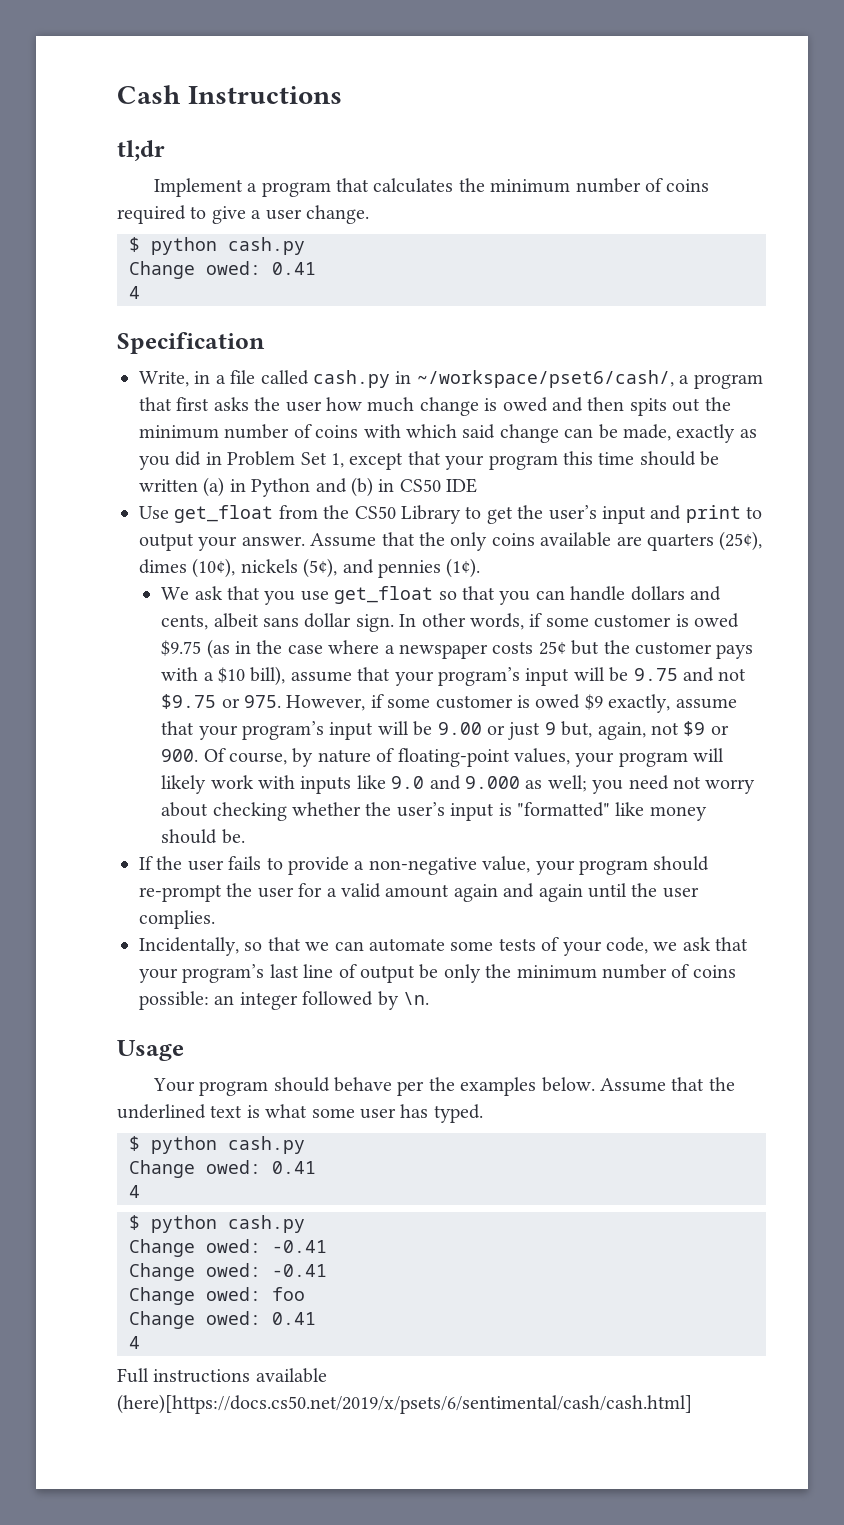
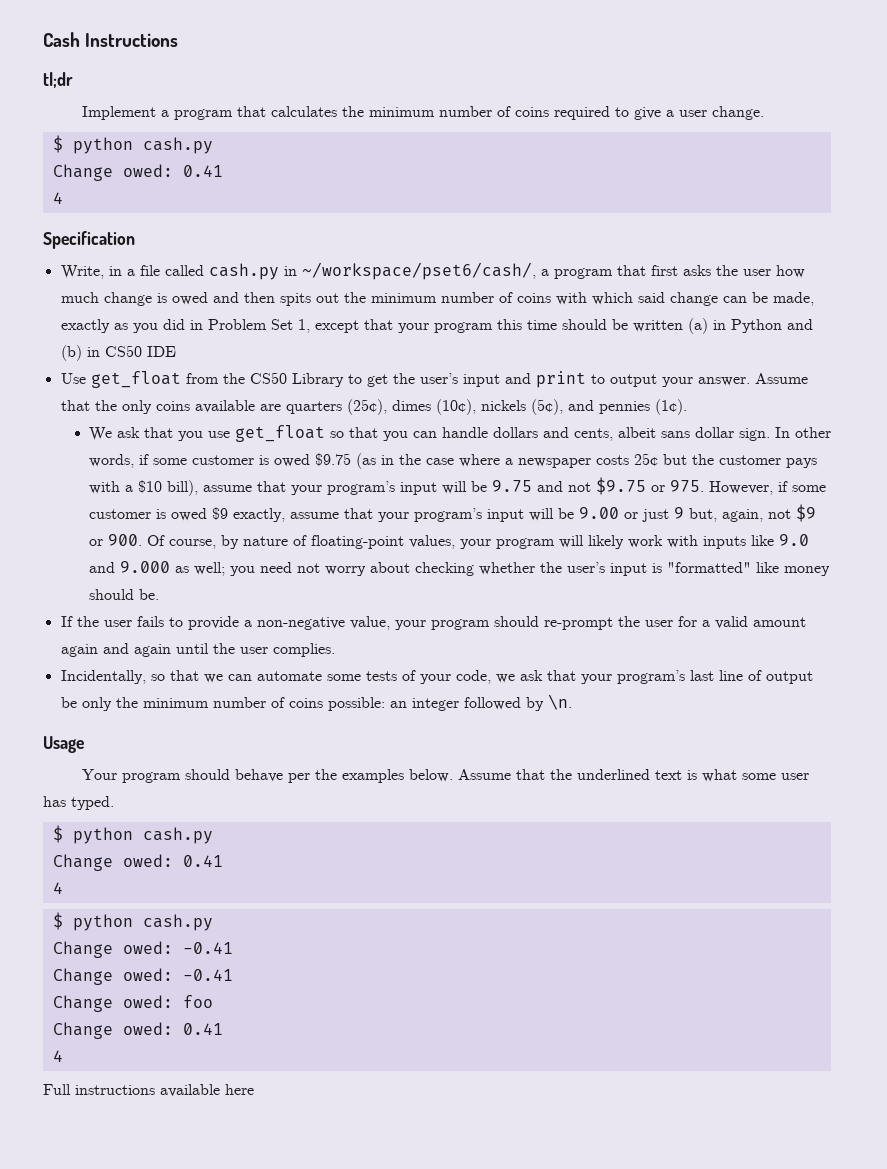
[117,1394,692,1414] (here)[https://docs.cs50.net/2019/x/psets/6/sentimental/cash/cash.html] -> [225,1084,254,1095] here

